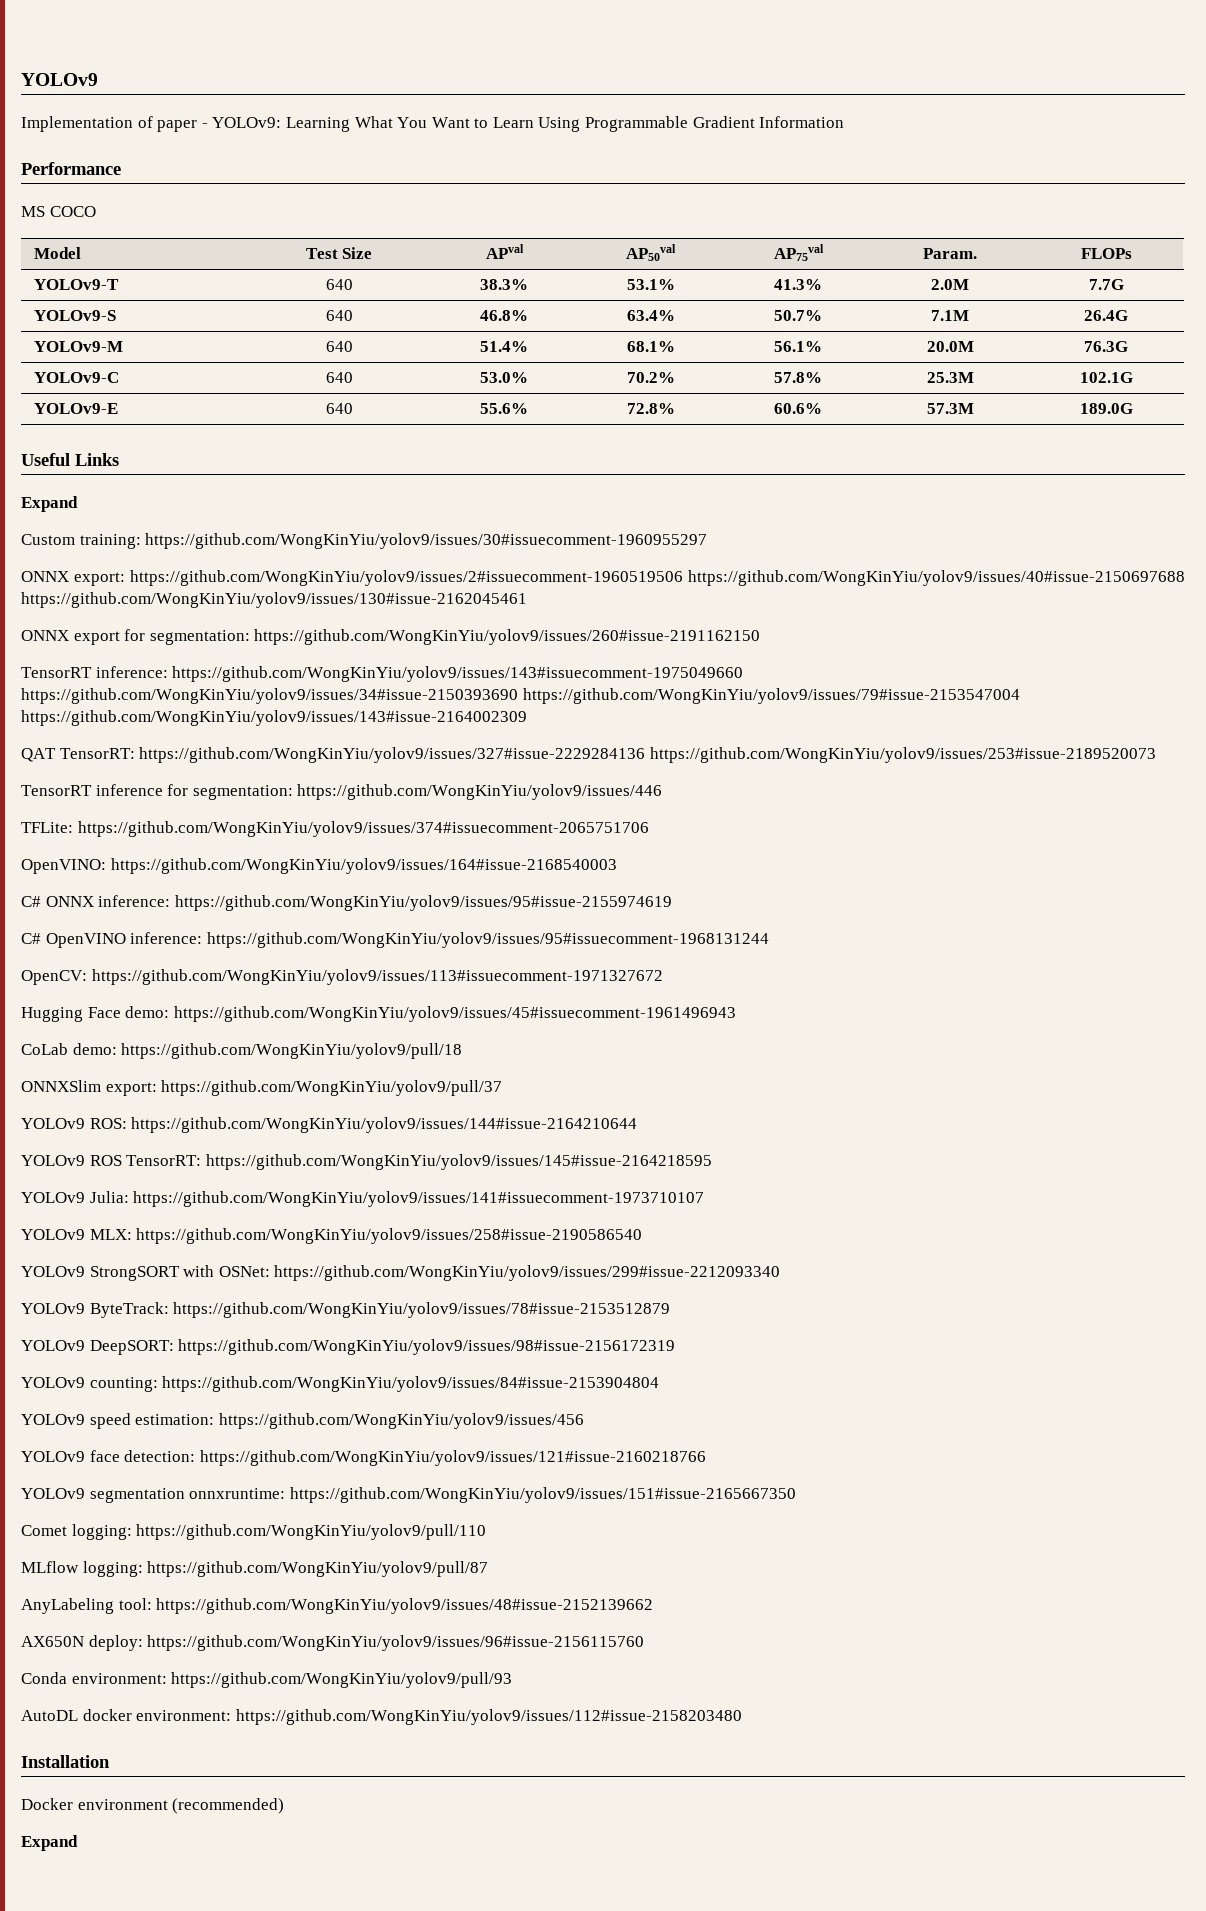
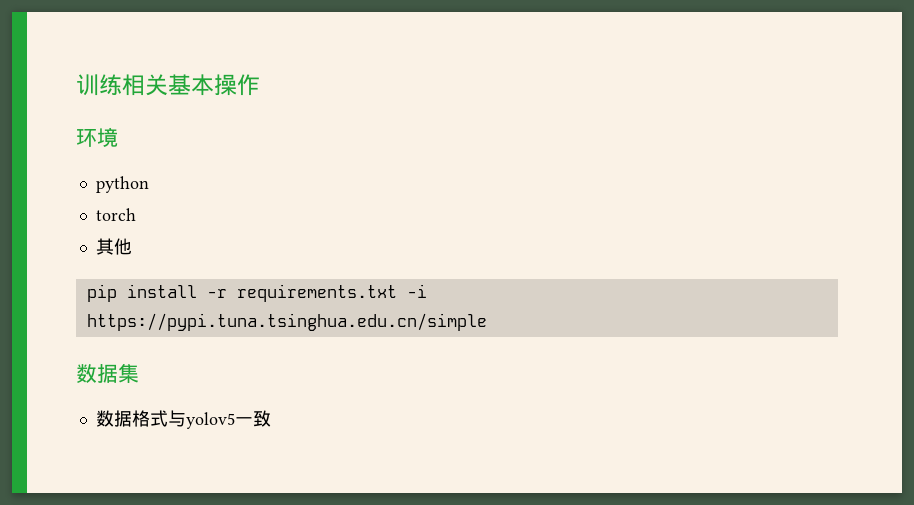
[21,73,98,86] [21,116,845,132] [21,162,121,175] [21,206,96,217] [33,247,81,259] [305,247,373,259] [485,244,524,259] [626,244,676,261] [773,244,824,261] [923,248,977,259] [1080,248,1132,259] [33,279,119,290] [325,279,353,290] [480,279,528,290] [626,279,675,290] [774,279,822,290] [931,279,969,290] [1088,279,1124,290] [33,310,116,321] [325,310,353,321] [480,310,528,321] [626,310,675,321] [774,310,822,321] [931,310,969,321] [1084,310,1128,321] [33,341,123,352] [325,341,353,352] [480,341,528,352] [626,341,675,352] [774,341,822,352] [926,341,974,352] [1084,341,1128,352] [33,372,119,383] [325,372,353,383] [480,372,528,383] [626,372,675,383] [774,372,822,383] [926,372,974,383] [1079,372,1133,383] [33,403,118,414] [325,403,353,414] [480,403,528,414] [626,403,675,414] [774,403,822,414] [926,403,974,414] [1079,403,1133,414] [21,453,119,466] [21,496,78,512] [21,533,708,549] [21,570,1185,586] [21,592,527,608] [21,629,761,645] [21,666,744,682] [21,688,1020,704] [21,710,527,726] [21,747,1156,763] [21,784,663,800] [21,821,649,837] [21,858,617,874] [21,895,672,911] [21,932,769,948] [21,969,663,985] [21,1006,736,1022] [21,1043,463,1059] [21,1080,503,1096] [21,1117,638,1133] [21,1154,712,1170] [21,1191,705,1207] [21,1228,643,1244] [21,1265,781,1281] [21,1302,671,1318] [21,1339,676,1355] [21,1376,660,1392] [21,1413,584,1429] [21,1450,706,1466] [21,1487,796,1503] [21,1524,487,1540] [21,1561,489,1577] [21,1598,654,1614] [21,1635,645,1651] [21,1672,513,1688] [21,1709,742,1725] [21,1755,110,1768] [21,1798,285,1814] [21,1835,78,1851] YOLOv9 // Implementation of paper - YOLOv9: Learning What You Want to Learn Using Programmable Gradient Information // Performance // MS COCO // Model | Test Size | APval | AP50val | AP75val | Param. | FLOPs // YOLOv9-T | 640 | 38.3% | 53.1% | 41.3% | 2.0M | 7.7G // YOLOv9-S | 640 | 46.8% | 63.4% | 50.7% | 7.1M | 26.4G // YOLOv9-M | 640 | 51.4% | 68.1% | 56.1% | 20.0M | 76.3G // YOLOv9-C | 640 | 53.0% | 70.2% | 57.8% | 25.3M | 102.1G // YOLOv9-E | 640 | 55.6% | 72.8% | 60.6% | 57.3M | 189.0G // Useful Links // Expand // Custom training: https://github.com/WongKinYiu/yolov9/issues/30#issuecomment-1960955297 // ONNX export: https://github.com/WongKinYiu/yolov9/issues/2#issuecomment-1960519506 https://github.com/WongKinYiu/yolov9/issues/40#issue-2150697688 https://github.com/WongKinYiu/yolov9/issues/130#issue-2162045461 // ONNX export for segmentation: https://github.com/WongKinYiu/yolov9/issues/260#issue-2191162150 // TensorRT inference: https://github.com/WongKinYiu/yolov9/issues/143#issuecomment-1975049660 https://github.com/WongKinYiu/yolov9/issues/34#issue-2150393690 https://github.com/WongKinYiu/yolov9/issues/79#issue-2153547004 https://github.com/WongKinYiu/yolov9/issues/143#issue-2164002309 // QAT TensorRT: https://github.com/WongKinYiu/yolov9/issues/327#issue-2229284136 https://github.com/WongKinYiu/yolov9/issues/253#issue-2189520073 // TensorRT inference for segmentation: https://github.com/WongKinYiu/yolov9/issues/446 // TFLite: https://github.com/WongKinYiu/yolov9/issues/374#issuecomment-2065751706 // OpenVINO: https://github.com/WongKinYiu/yolov9/issues/164#issue-2168540003 // C# ONNX inference: https://github.com/WongKinYiu/yolov9/issues/95#issue-2155974619 // C# OpenVINO inference: https://github.com/WongKinYiu/yolov9/issues/95#issuecomment-1968131244 // OpenCV: https://github.com/WongKinYiu/yolov9/issues/113#issuecomment-1971327672 // Hugging Face demo: https://github.com/WongKinYiu/yolov9/issues/45#issuecomment-1961496943 // CoLab demo: https://github.com/WongKinYiu/yolov9/pull/18 // ONNXSlim export: https://github.com/WongKinYiu/yolov9/pull/37 // YOLOv9 ROS: https://github.com/WongKinYiu/yolov9/issues/144#issue-2164210644 // YOLOv9 ROS TensorRT: https://github.com/WongKinYiu/yolov9/issues/145#issue-2164218595 // YOLOv9 Julia: https://github.com/WongKinYiu/yolov9/issues/141#issuecomment-1973710107 // YOLOv9 MLX: https://github.com/WongKinYiu/yolov9/issues/258#issue-2190586540 // YOLOv9 StrongSORT with OSNet: https://github.com/WongKinYiu/yolov9/issues/299#issue-2212093340 // YOLOv9 ByteTrack: https://github.com/WongKinYiu/yolov9/issues/78#issue-2153512879 // YOLOv9 DeepSORT: https://github.com/WongKinYiu/yolov9/issues/98#issue-2156172319 // YOLOv9 counting: https://github.com/WongKinYiu/yolov9/issues/84#issue-2153904804 // YOLOv9 speed estimation: https://github.com/WongKinYiu/yolov9/issues/456 // YOLOv9 face detection: https://github.com/WongKinYiu/yolov9/issues/121#issue-2160218766 // YOLOv9 segmentation onnxruntime: https://github.com/WongKinYiu/yolov9/issues/151#issue-2165667350 // Comet logging: https://github.com/WongKinYiu/yolov9/pull/110 // MLflow logging: https://github.com/WongKinYiu/yolov9/pull/87 // AnyLabeling tool: https://github.com/WongKinYiu/yolov9/issues/48#issue-2152139662 // AX650N deploy: https://github.com/WongKinYiu/yolov9/issues/96#issue-2156115760 // Conda environment: https://github.com/WongKinYiu/yolov9/pull/93 // AutoDL docker environment: https://github.com/WongKinYiu/yolov9/issues/112#issue-2158203480 // Installation // Docker environment (recommended) // Expand -> [76,74,260,96] [76,127,118,147] [95,176,149,193] [95,208,136,221] [95,238,132,255] [86,284,427,302] [86,313,487,331] [76,363,139,383] [95,410,271,429] 训练相关基本操作 // 环境 // python // torch // 其他 // pip install -r requirements.txt -i https://pypi.tuna.tsinghua.edu.cn/simple // 数据集 // 数据格式与yolov5一致

